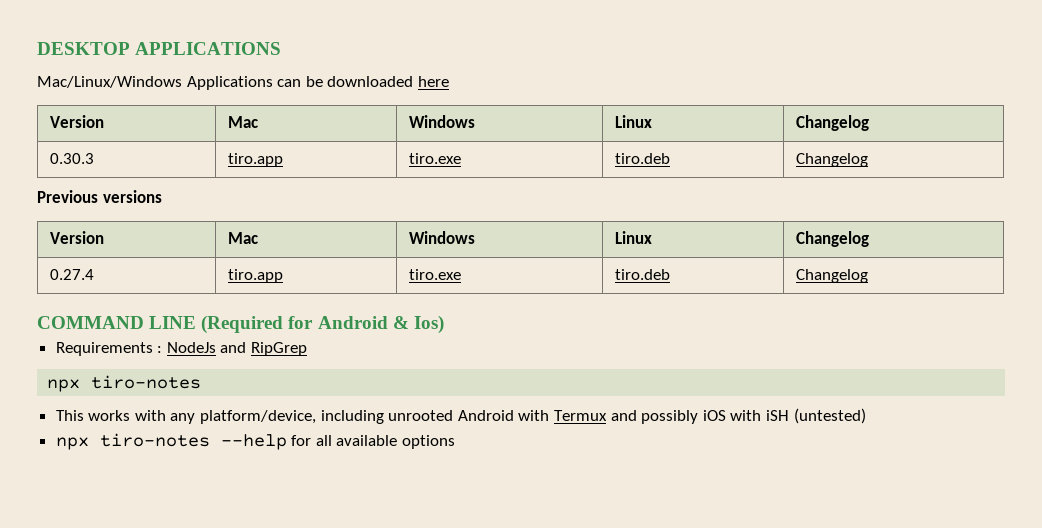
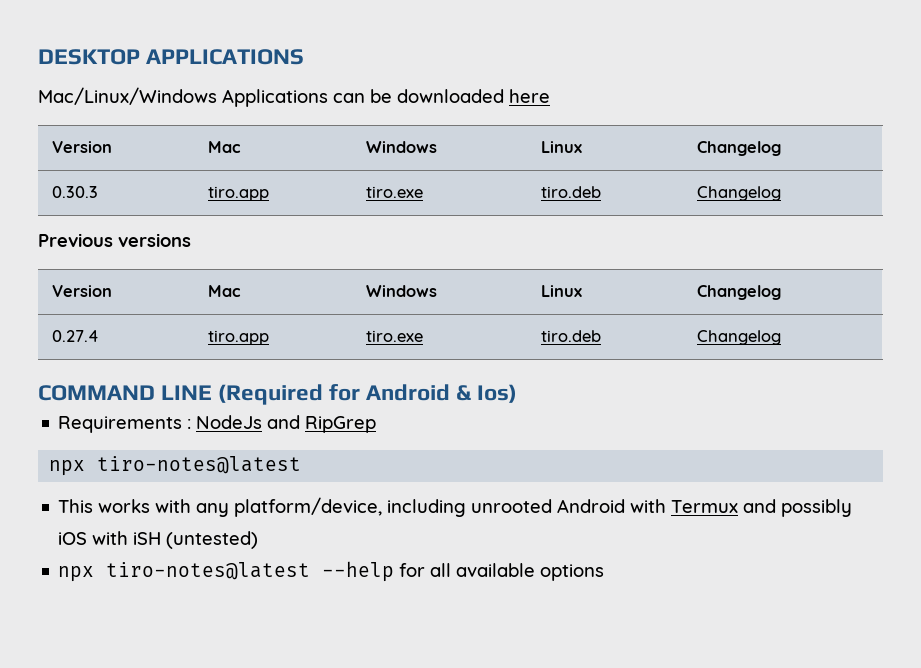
[91,375,202,389] tiro-notes -> [97,456,302,474] tiro-notes@latest
[99,433,210,447] tiro-notes -> [106,562,311,580] tiro-notes@latest

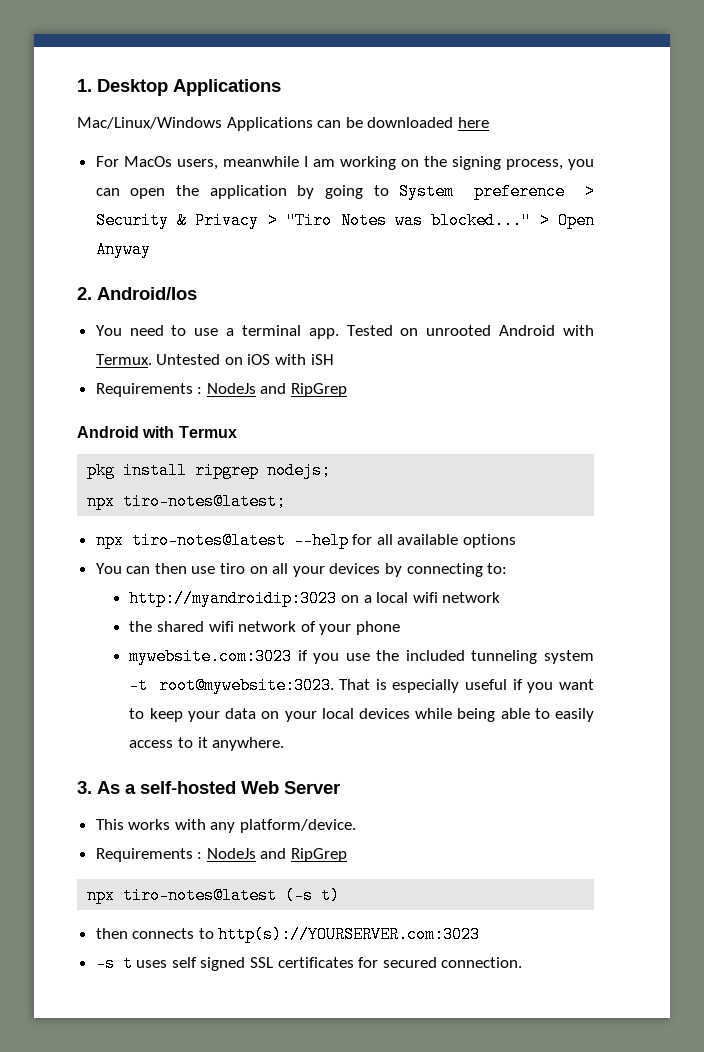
[38,49,305,65] DESKTOP APPLICATIONS -> [77,79,281,96] 1. Desktop Applications
[52,141,113,153] [208,141,242,153] [366,141,438,153] [541,141,583,153] [697,141,782,156] [52,186,99,198] [208,186,270,201] [366,186,424,198] [541,186,602,198] [697,186,782,201] [38,233,191,247] [52,285,113,297] [208,285,242,297] [366,285,438,297] [541,285,583,297] [697,285,782,300] [52,330,100,342] [208,330,270,345] [366,330,424,342] [541,330,602,342] [697,330,782,345] [38,384,518,405] // Version | Mac | Windows | Linux | Changelog // 0.30.3 | tiro.app | tiro.exe | tiro.deb | Changelog // Previous versions // Version | Mac | Windows | Linux | Changelog // 0.27.4 | tiro.app | tiro.exe | tiro.deb | Changelog // COMMAND LINE (Required for Android & Ios) -> [95,156,594,170] [95,183,595,200] [95,212,595,229] [95,241,151,258] [77,287,197,300] [95,325,595,339] [95,354,334,365] [95,383,348,397] [77,426,237,438] [87,462,332,479] [87,493,287,510] [95,532,517,549] [95,563,508,577] [129,590,501,607] [129,621,400,635] [129,648,594,665] [129,677,594,694] [129,708,594,722] [129,737,285,751] [77,781,340,794] [95,819,357,833] // For MacOs users, meanwhile I am working on the signing process, you can open the application by going to System preference > Security & Privacy > "Tiro Notes was blocked..." > Open Anyway // 2. Android/Ios // You need to use a terminal app. Tested on unrooted Android with Termux. Untested on iOS with iSH // Requirements : NodeJs and RipGrep // Android with Termux // pkg install ripgrep nodejs; // npx tiro-notes@latest; // npx tiro-notes@latest --help for all available options // You can then use tiro on all your devices by connecting to: // http://myandroidip:3023 on a local wifi network // the shared wifi network of your phone // mywebsite.com:3023 if you use the included tunneling system -t root@mywebsite:3023. That is especially useful if you want to keep your data on your local devices while being able to easily access to it anywhere. // 3. As a self-hosted Web Server // This works with any platform/device.
[58,497,853,517] [58,531,259,549] [58,561,605,582] // This works with any platform/device, including unrooted Android with Termux and possibly iOS with iSH (untested) // npx tiro-notes@latest --help for all available options -> [285,887,341,904] [95,926,481,943] [95,955,523,972] (-s t) // then connects to http(s)://YOURSERVER.com:3023 // -s t uses self signed SSL certificates for secured connection.

